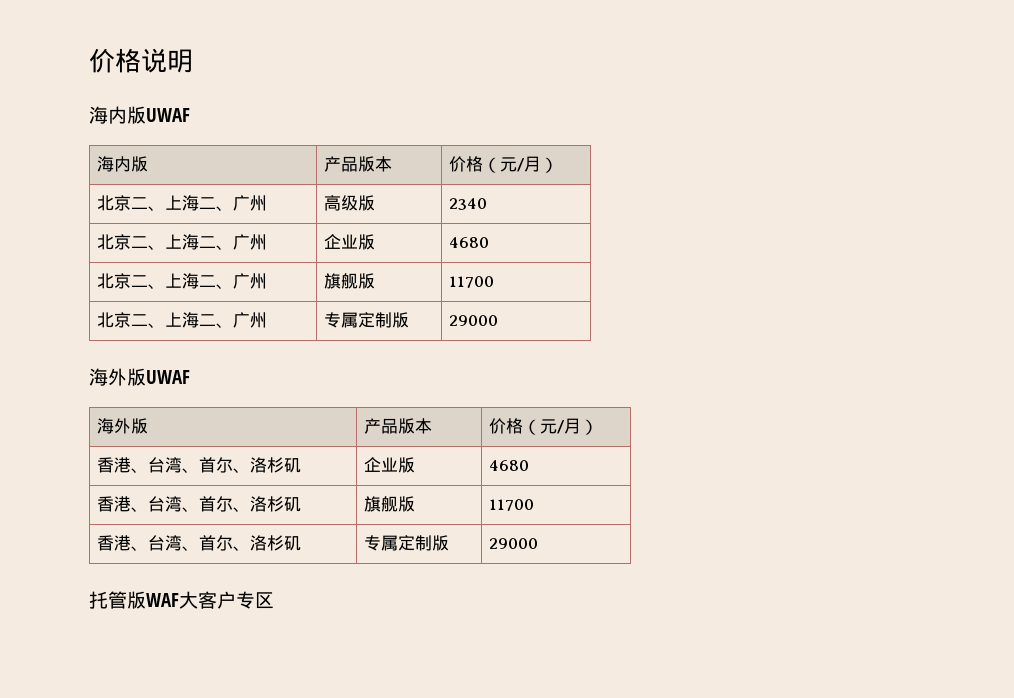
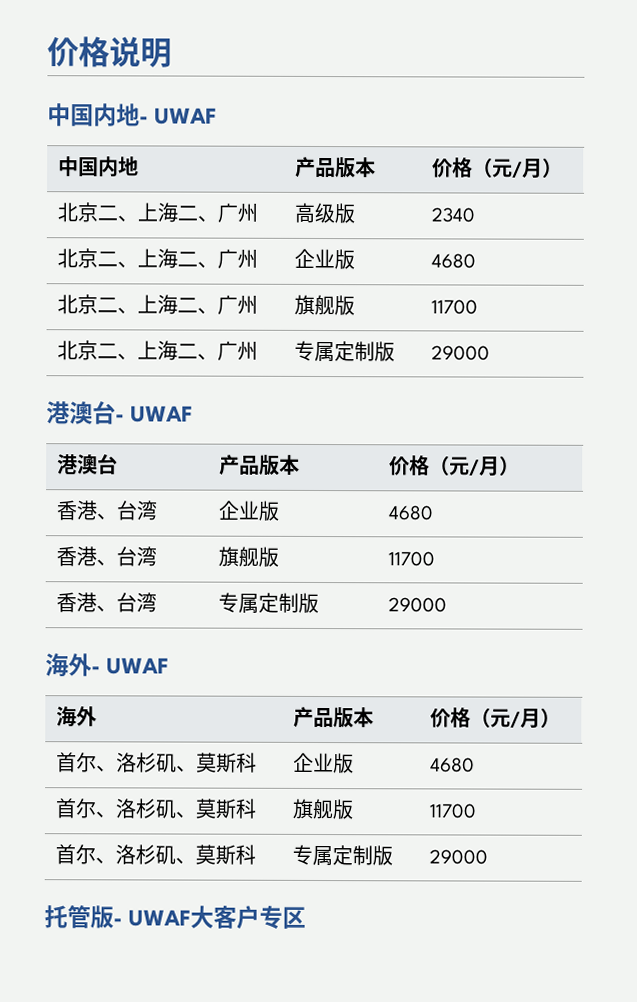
[89,106,190,124] [96,156,148,172] 海内版UWAF // 海内版 -> [47,103,218,127] [57,156,139,178] 中国内地- UWAF // 中国内地
[89,368,190,386] [96,418,148,434] 海外版UWAF // 海外版 -> [46,401,194,425] [56,454,118,475] 港澳台- UWAF // 港澳台
[181,457,301,473] 、首尔、洛杉矶 -> (158, 510) none
[181,496,301,512] 、首尔、洛杉矶 -> (157, 556) none
[181,535,301,551] 、首尔、洛杉矶 -> [217,592,319,614] [387,597,447,613] [45,653,170,678] [55,706,97,727] [292,706,374,729] [429,707,561,729] [55,752,257,773] [292,752,354,774] [429,757,475,773] [54,798,257,819] [291,798,354,820] [428,803,476,819] [54,844,256,865] | 专属定制版 | 29000 // 海外- UWAF // 海外 | 产品版本 | 价格（元/月） // 首尔、洛杉矶、莫斯科 | 企业版 | 4680 // 首尔、洛杉矶、莫斯科 | 旗舰版 | 11700 // 首尔、洛杉矶、莫斯科
[146,593,179,607] WAF -> [113,909,192,927] - UWAF

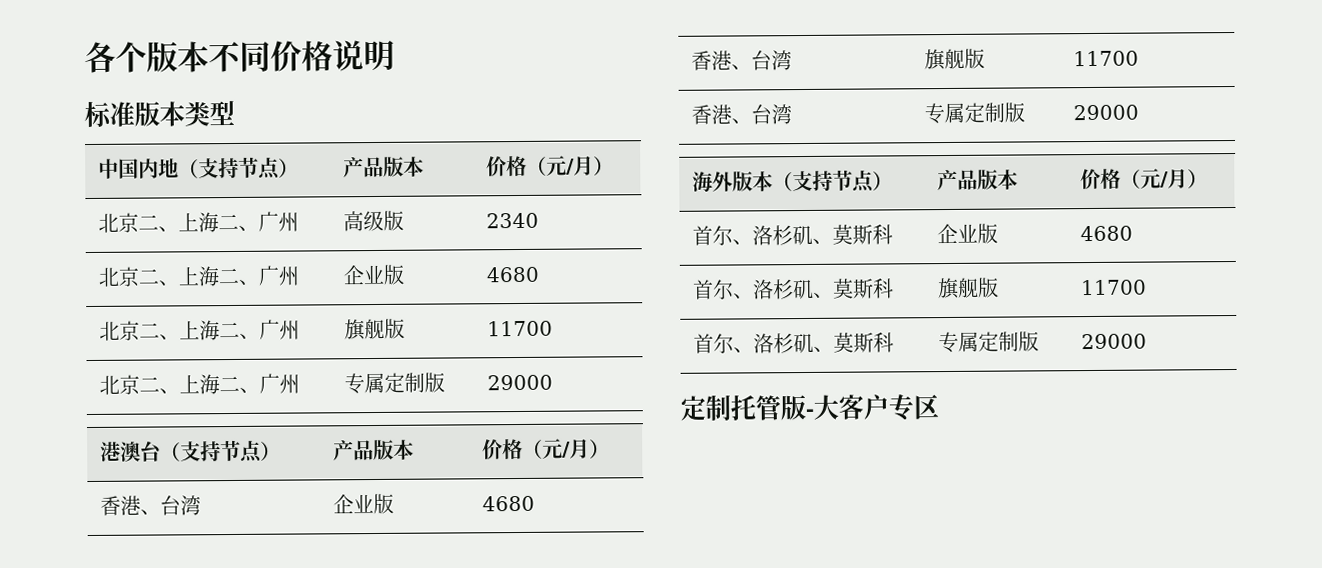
(47, 52) none -> [84,40,271,74] 各个版本不同
[47,103,218,127] [57,156,139,178] 中国内地- UWAF // 中国内地 -> [84,100,235,129] [98,156,300,180] 标准版本类型 // 中国内地（支持节点）
[46,401,194,425] [56,454,118,475] // 港澳台- UWAF // 港澳台 -> [100,439,282,463] // 港澳台（支持节点）
[45,653,170,678] [55,706,97,727] // 海外- UWAF // 海外 -> [692,169,894,193] // 海外版本（支持节点）
(488, 857) none -> [680,395,731,421] 定制
[128,909,192,927] UWAF -> (814, 412) none

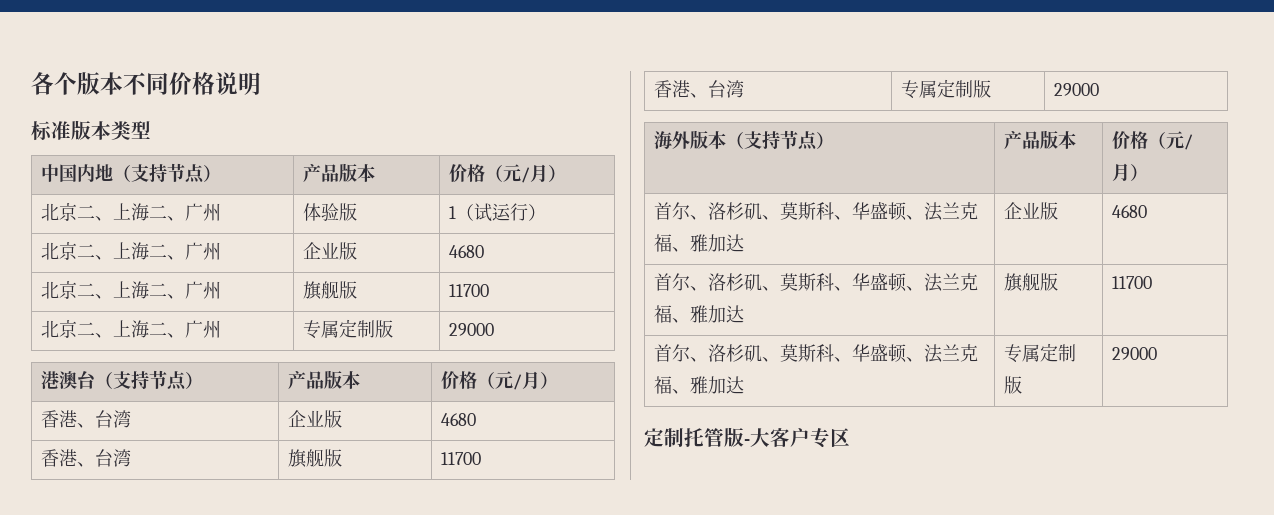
[343,210,405,232] [486,212,540,229] 高级版 | 2340 -> [302,203,357,221] [448,203,546,222] 体验版 | 1（试运行）
(894, 234) none -> [833,202,978,221] [653,234,744,252] 、华盛顿、法兰克福、雅加达
(895, 288) none -> [833,273,978,292] [653,305,744,323] 、华盛顿、法兰克福、雅加达
(895, 342) none -> [833,344,978,363] [653,376,744,394] 、华盛顿、法兰克福、雅加达

